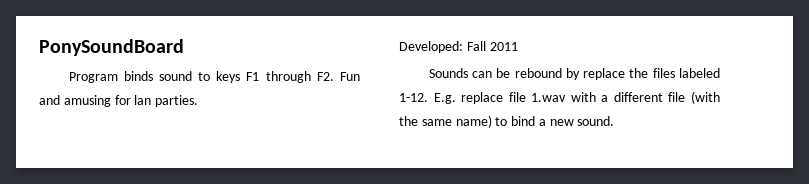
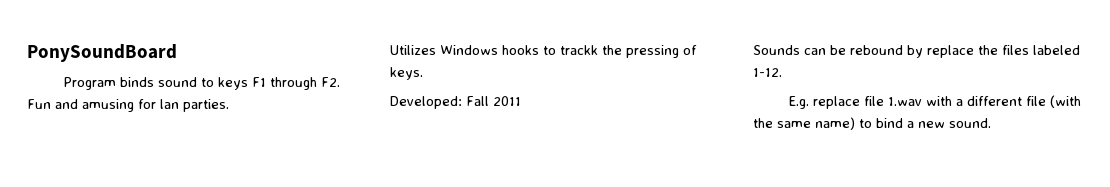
(199, 101) none -> [390,45,697,58] [390,67,423,80] // Utilizes Windows hooks to trackk the pressing of keys.
(428, 97) none -> (782, 72) //

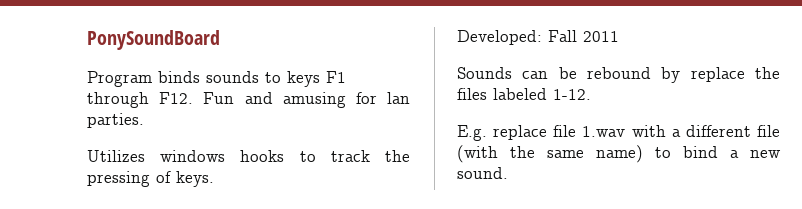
[157,77,197,87] sound -> [206,71,259,83] sounds
[320,77,340,87] F2. -> [159,92,194,104] F12.
[440,45,498,55] Windows -> [160,150,226,162] windows
[560,45,598,55] trackk -> [330,150,370,162] track

